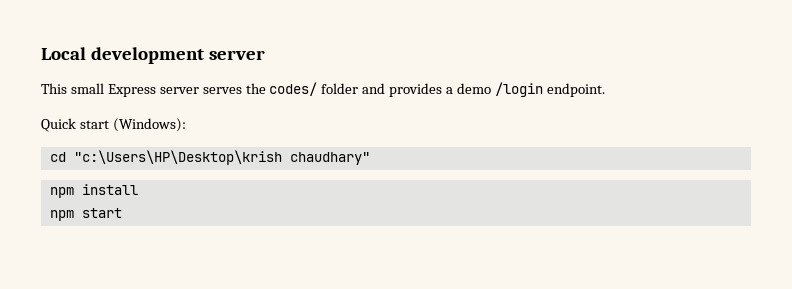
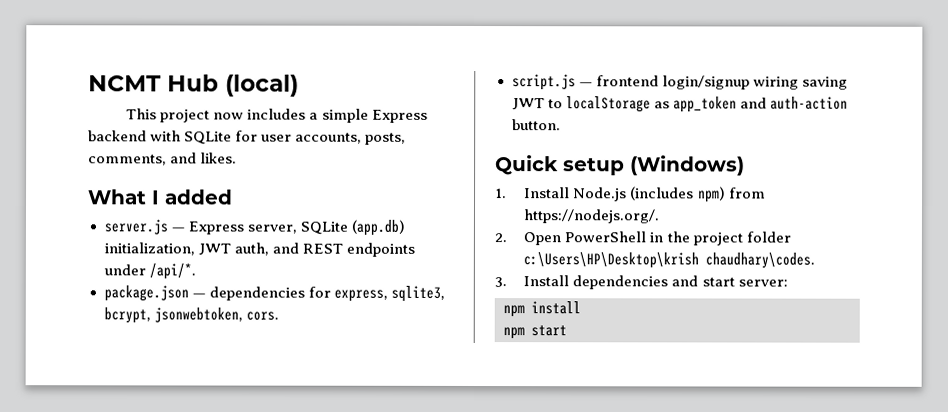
[41,47,265,64] [41,82,605,97] [41,118,186,132] [49,150,370,165] Local development server // This small Express server serves the codes/ folder and provides a demo /login endpoint. // Quick start (Windows): // cd "c:\Users\HP\Desktop\krish chaudhary" -> [88,74,299,97] [126,108,428,123] [88,130,407,145] [88,152,238,166] [88,189,233,205] [103,219,405,236] [103,242,415,257] [103,263,196,280] [103,285,445,302] [103,307,279,324] [511,74,848,91] [511,96,848,113] [511,119,561,131] [495,155,745,176] [495,186,766,203] [523,209,660,224] [494,231,791,246] [523,252,816,269] [494,275,788,290] NCMT Hub (local) // This project now includes a simple Express backend with SQLite for user accounts, posts, comments, and likes. // What I added // server.js — Express server, SQLite (app.db) initialization, JWT auth, and REST endpoints under /api/*. // package.json — dependencies for express, sqlite3, bcrypt, jsonwebtoken, cors. // script.js — frontend login/signup wiring saving JWT to localStorage as app_token and auth-action button. // Quick setup (Windows) // 1. Install Node.js (includes npm) from https://nodejs.org/. // 2. Open PowerShell in the project folder c:\Users\HP\Desktop\krish chaudhary\codes. // 3. Install dependencies and start server:

